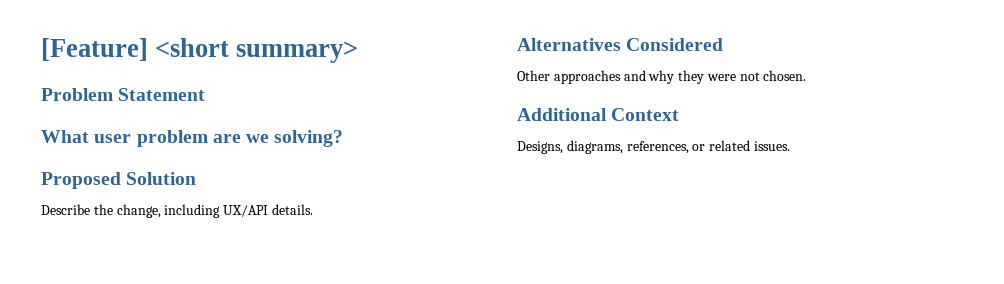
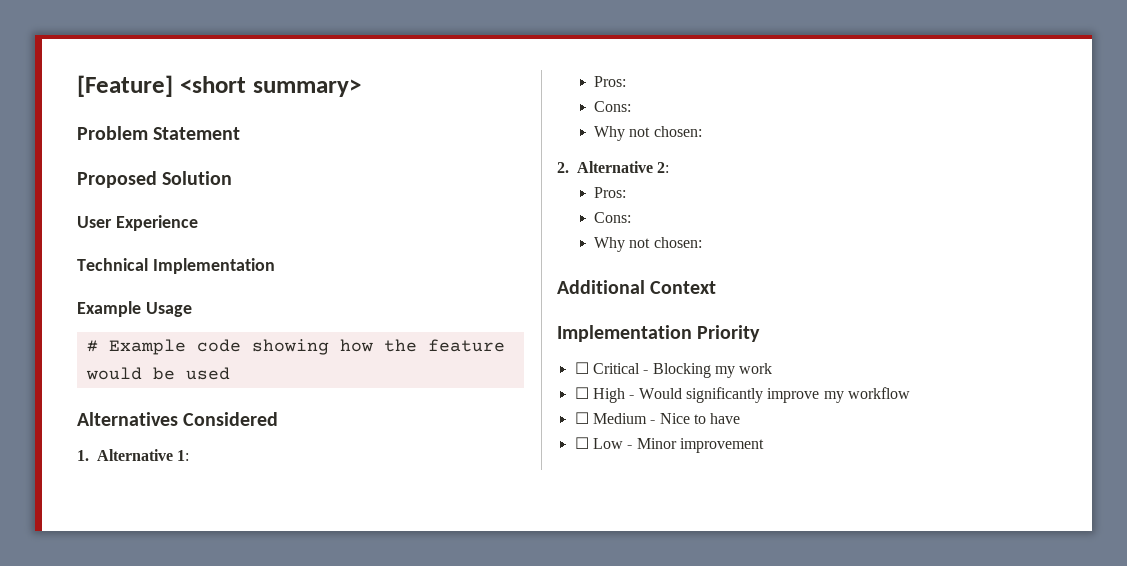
[41,130,344,147] [41,172,197,189] [41,204,313,218] [517,38,724,51] [517,70,807,84] [517,108,680,121] [517,140,790,154] What user problem are we solving? // Proposed Solution // Describe the change, including UX/API details. // Alternatives Considered // Other approaches and why they were not chosen. // Additional Context // Designs, diagrams, references, or related issues. -> [77,171,233,188] [77,215,198,231] [77,258,275,274] [77,301,192,317] [86,339,505,355] [85,367,230,380] [77,412,279,426] [77,449,190,461] [593,76,626,87] [593,101,631,112] [593,126,702,141] [557,161,670,173] [593,187,626,198] [593,212,631,223] [593,237,702,252] [557,280,717,294] [557,325,761,342] [574,362,773,378] [574,387,910,403] [574,412,741,424] [574,437,764,453] Proposed Solution // User Experience // Technical Implementation // Example Usage // # Example code showing how the feature would be used // Alternatives Considered // 1. Alternative 1: // Pros: // Cons: // Why not chosen: // 2. Alternative 2: // Pros: // Cons: // Why not chosen: // Additional Context // Implementation Priority // ☐ Critical - Blocking my work // ☐ High - Would significantly improve my workflow // ☐ Medium - Nice to have // ☐ Low - Minor improvement

